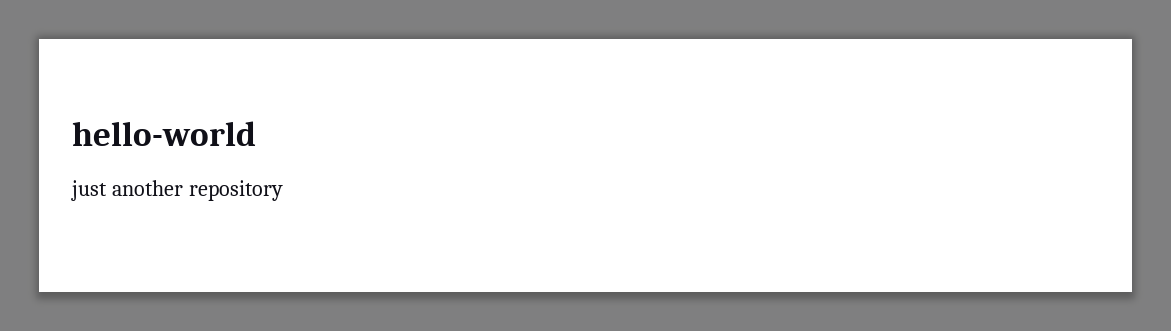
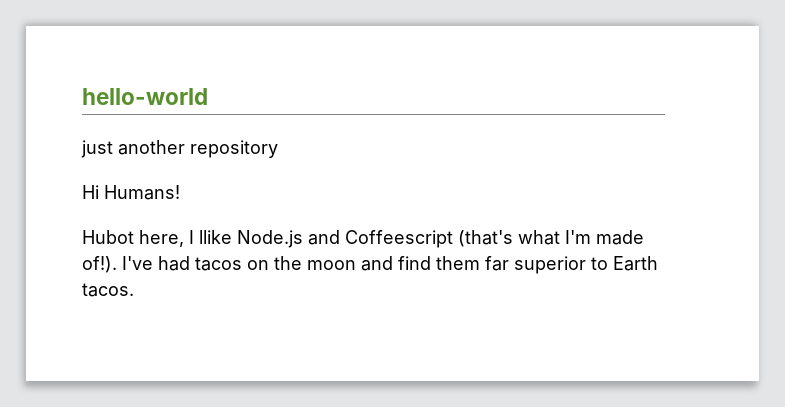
(283, 190) none -> [82,185,180,200] [82,230,644,248] [82,256,658,274] [82,283,134,297] // Hi Humans! // Hubot here, I llike Node.js and Coffeescript (that's what I'm made of!). I've had tacos on the moon and find them far superior to Earth tacos.

